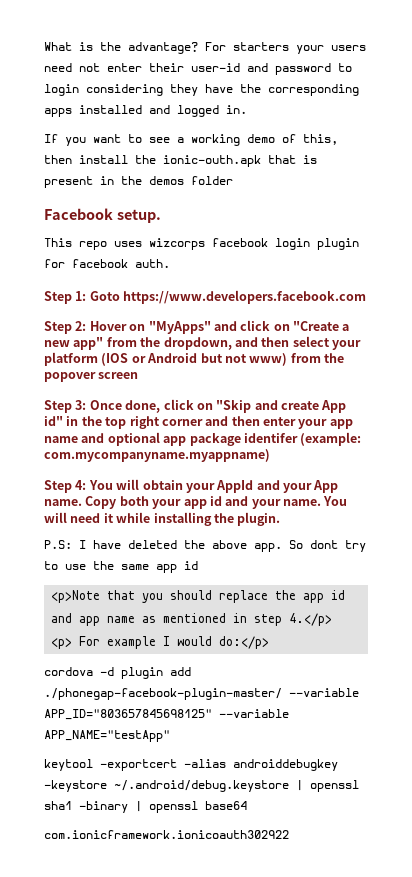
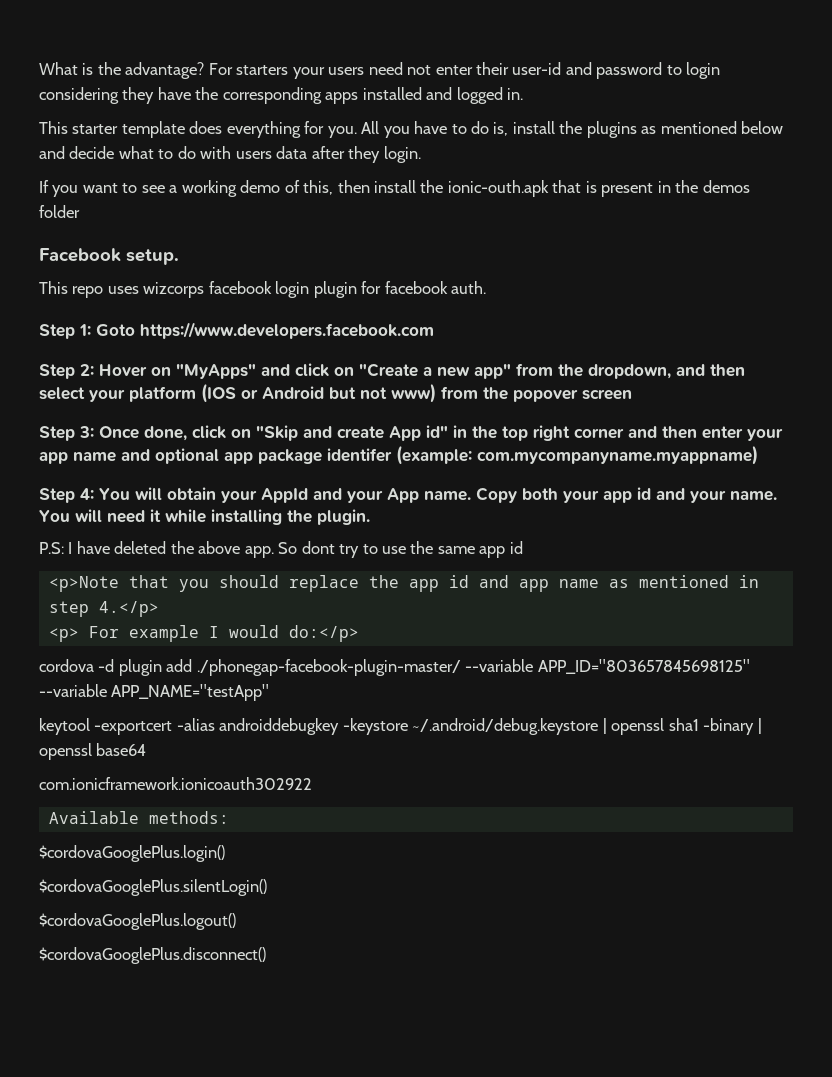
(247, 109) none -> [39,121,784,138] [39,146,421,163] // This starter template does everything for you. All you have to do is, install the plugins as mentioned below and decide what to do with users data after they login.
(289, 834) none -> [48,811,229,824] [39,845,225,862] [39,879,267,896] [39,913,236,930] [39,947,266,964] // Available methods: // $cordovaGooglePlus.login() // $cordovaGooglePlus.silentLogin() // $cordovaGooglePlus.logout() // $cordovaGooglePlus.disconnect()

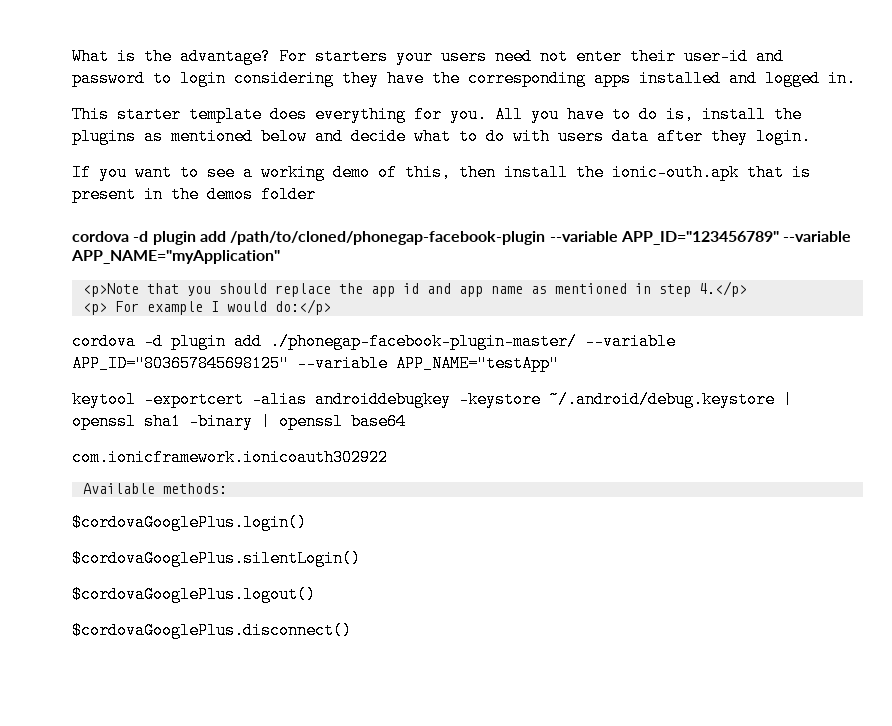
[39,248,179,265] [39,281,487,298] [39,322,434,339] [39,363,745,379] [39,383,632,403] [39,425,783,441] [39,445,758,465] [39,487,777,503] [39,509,370,525] [39,541,523,558] Facebook setup. // This repo uses wizcorps facebook login plugin for facebook auth. // Step 1: Goto https://www.developers.facebook.com // Step 2: Hover on "MyApps" and click on "Create a new app" from the dropdown, and then select your platform (IOS or Android but not www) from the popover screen // Step 3: Once done, click on "Skip and create App id" in the top right corner and then enter your app name and optional app package identifer (example: com.mycompanyname.myappname) // Step 4: You will obtain your AppId and your App name. Copy both your app id and your name. You will need it while installing the plugin. // P.S: I have deleted the above app. So dont try to use the same app id -> [72,231,852,245] [71,250,280,264] cordova -d plugin add /path/to/cloned/phonegap-facebook-plugin --variable APP_ID="123456789" --variable APP_NAME="myApplication"

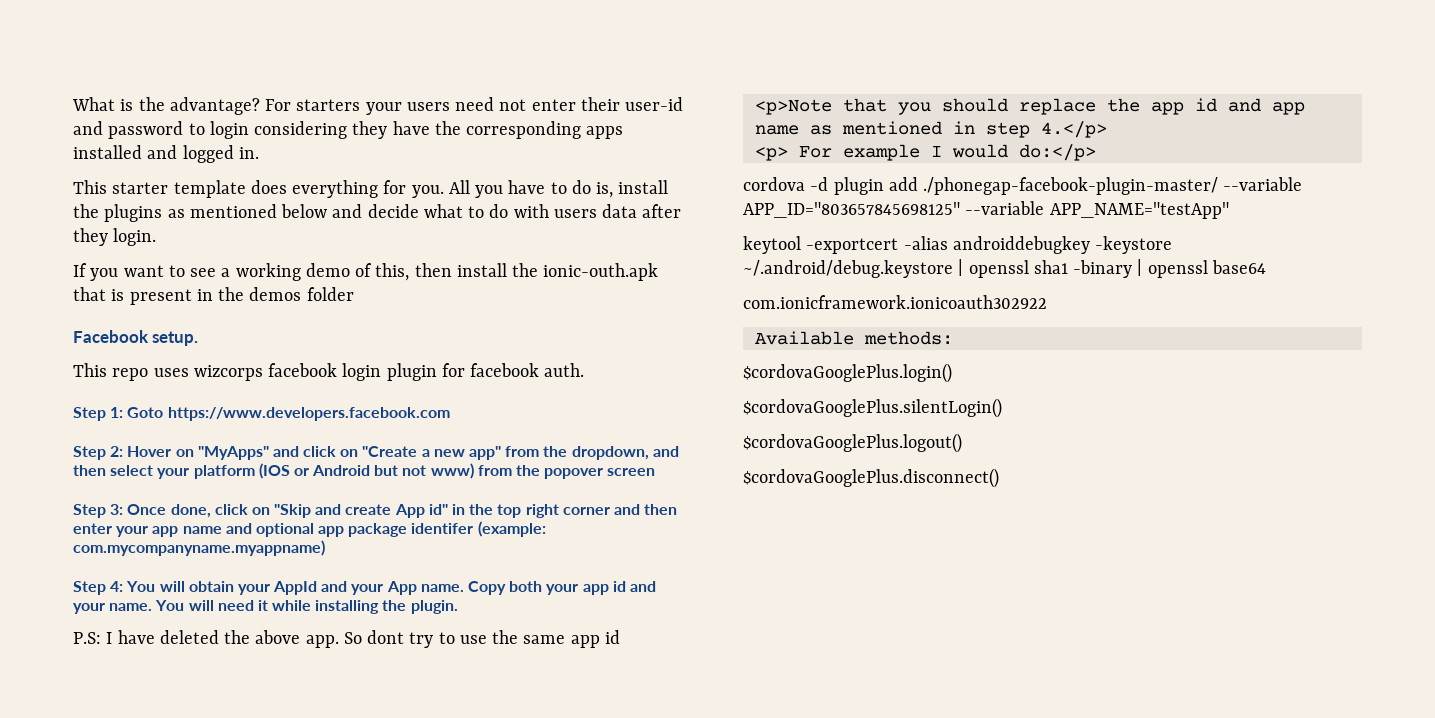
[72,231,852,245] [71,250,280,264] cordova -d plugin add /path/to/cloned/phonegap-facebook-plugin --variable APP_ID="123456789" --variable APP_NAME="myApplication" -> [73,330,199,346] [73,363,585,381] [73,407,450,421] [73,446,679,460] [73,463,656,479] [73,504,678,518] [73,521,546,537] [73,540,325,556] [73,581,656,595] [73,600,458,614] [73,630,620,648] Facebook setup. // This repo uses wizcorps facebook login plugin for facebook auth. // Step 1: Goto https://www.developers.facebook.com // Step 2: Hover on "MyApps" and click on "Create a new app" from the dropdown, and then select your platform (IOS or Android but not www) from the popover screen // Step 3: Once done, click on "Skip and create App id" in the top right corner and then enter your app name and optional app package identifer (example: com.mycompanyname.myappname) // Step 4: You will obtain your AppId and your App name. Copy both your app id and your name. You will need it while installing the plugin. // P.S: I have deleted the above app. So dont try to use the same app id

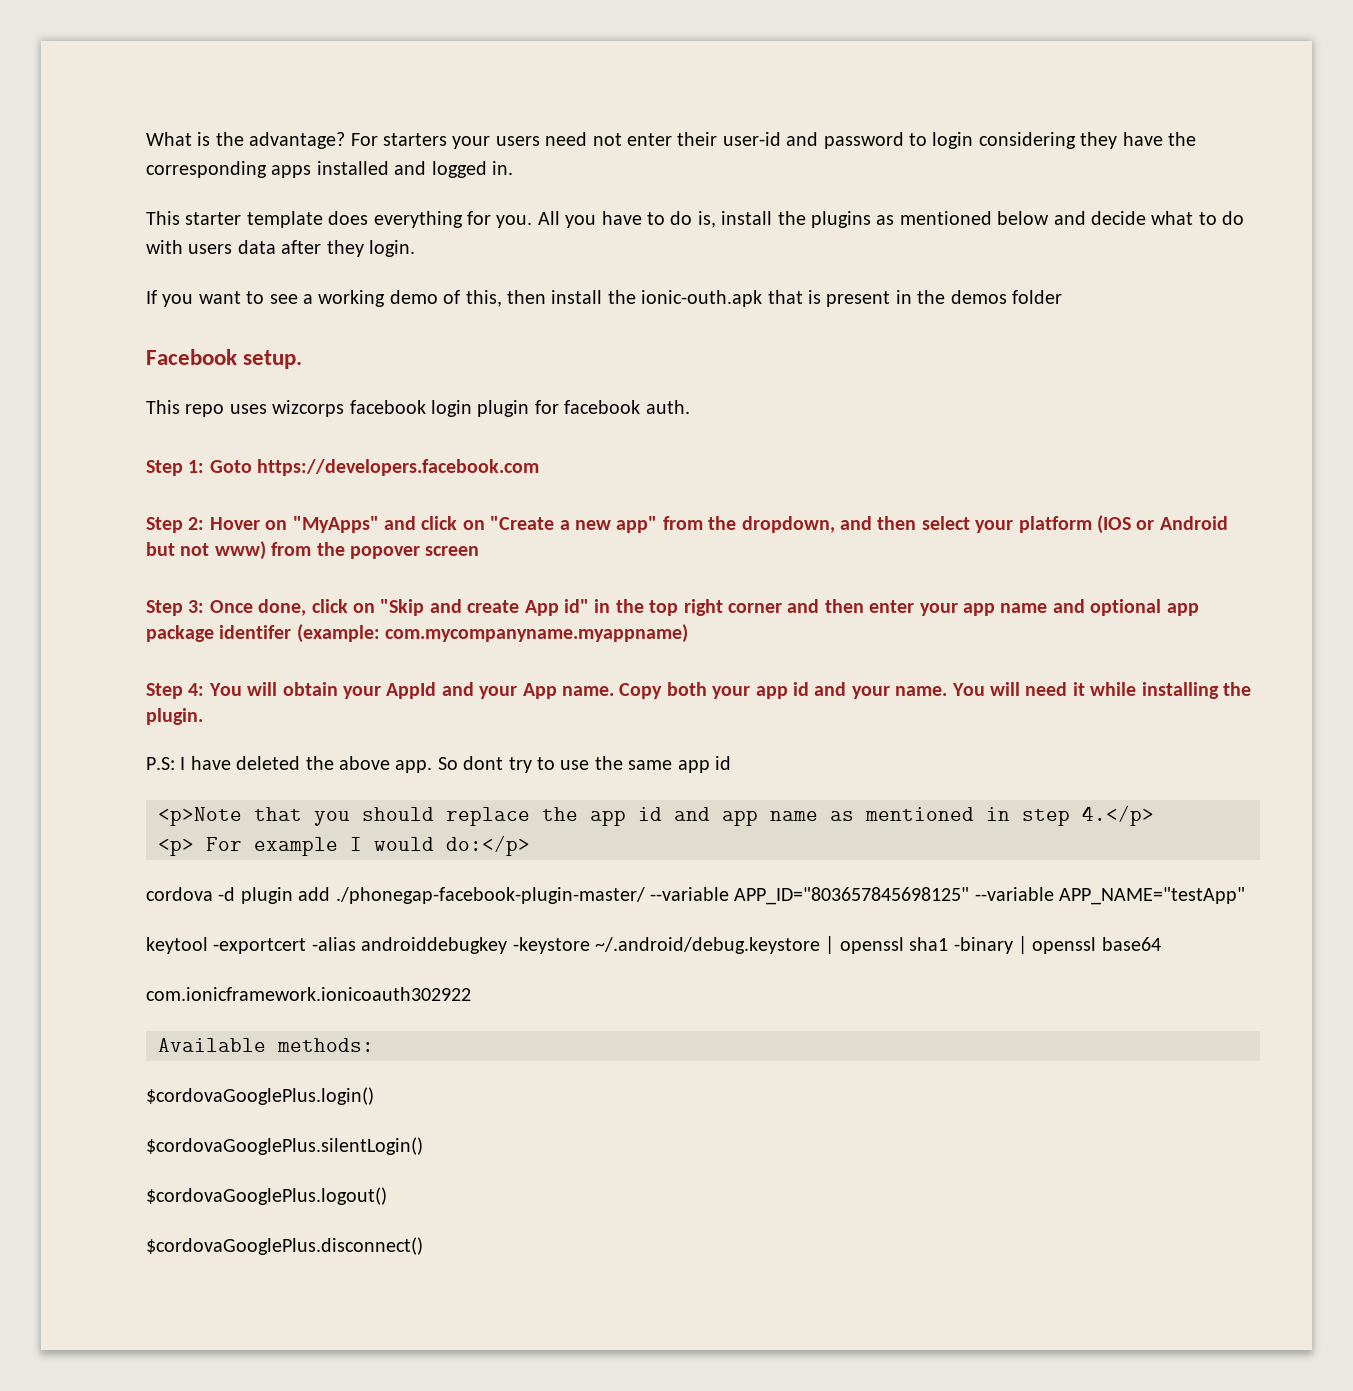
[167,407,450,421] https://www.developers.facebook.com -> [257,459,540,476] https://developers.facebook.com

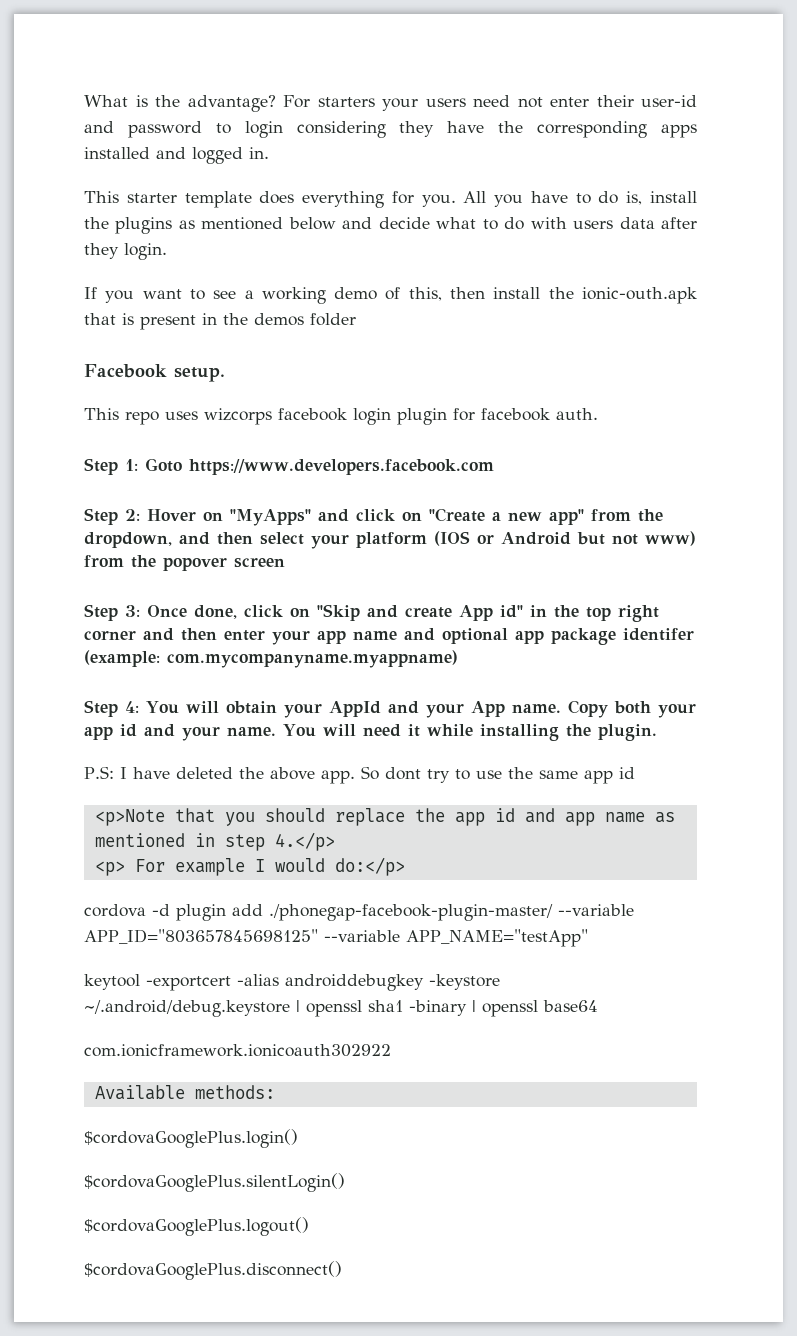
[257,459,540,476] https://developers.facebook.com -> [189,459,494,475] https://www.developers.facebook.com

